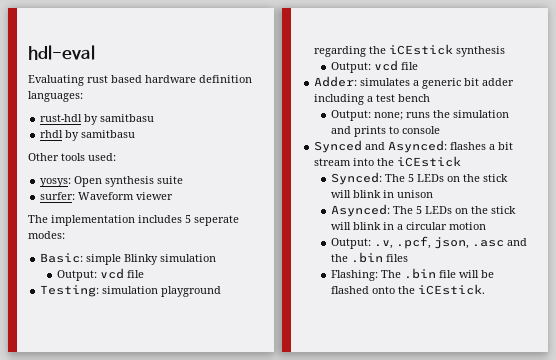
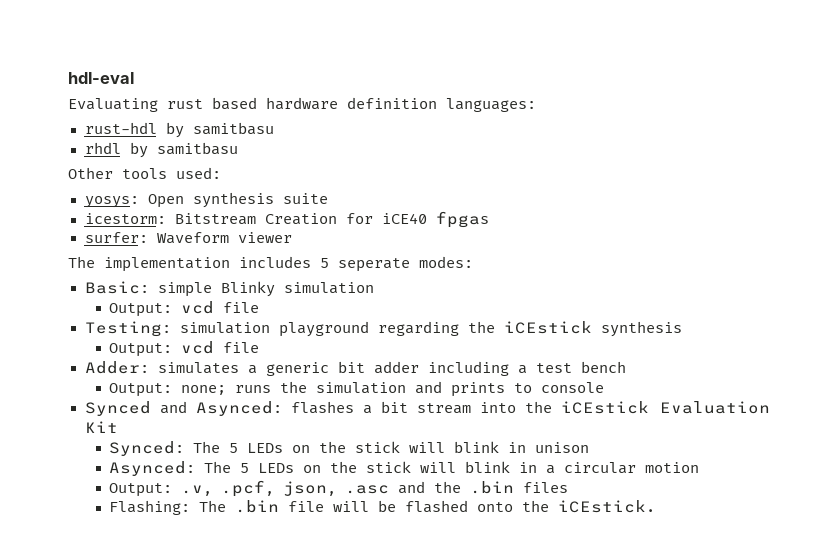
(184, 180) none -> [84,211,489,228] // icestorm: Bitstream Creation for iCE40 fpgas
(462, 161) none -> [659,401,770,414] [84,421,118,433] Evaluation Kit

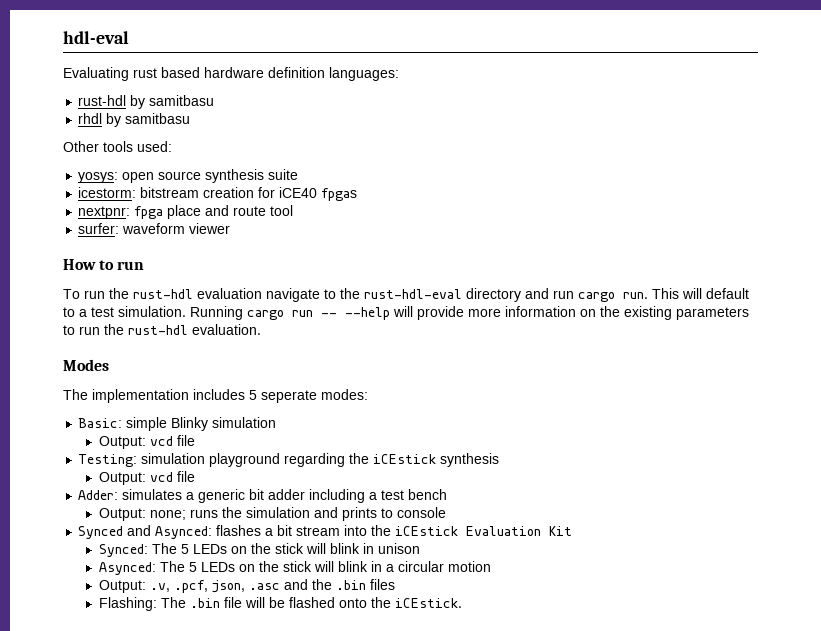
[147,194,184,208] Open -> [122,171,202,183] open source
[174,213,337,225] Bitstream Creation -> [140,187,255,198] bitstream creation
(489, 219) none -> [78,205,294,219] // nextpnr: fpga place and route tool
[156,232,229,244] Waveform -> [122,223,186,234] waveform
(292, 237) none -> [63,259,145,270] [63,288,749,302] [63,306,749,320] [63,324,261,335] [63,359,109,371] // How to run // To run the rust-hdl evaluation navigate to the rust-hdl-eval directory and run cargo run. This will default to a test simulation. Running cargo run -- --help will provide more information on the existing parameters to run the rust-hdl evaluation. // Modes

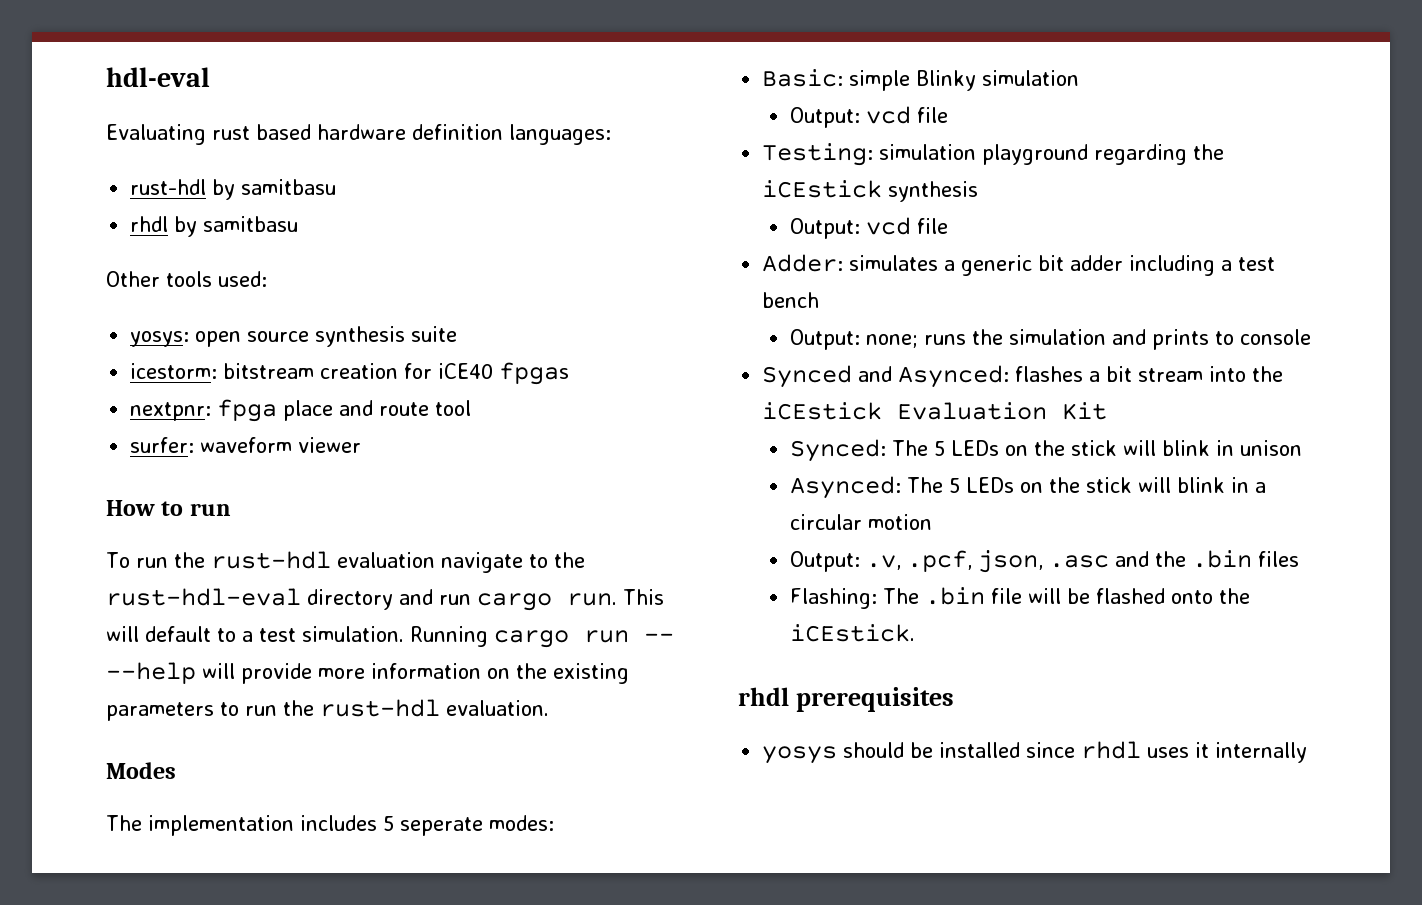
(463, 603) none -> [738,687,954,712] [762,741,1308,764] // rhdl prerequisites // yosys should be installed since rhdl uses it internally

